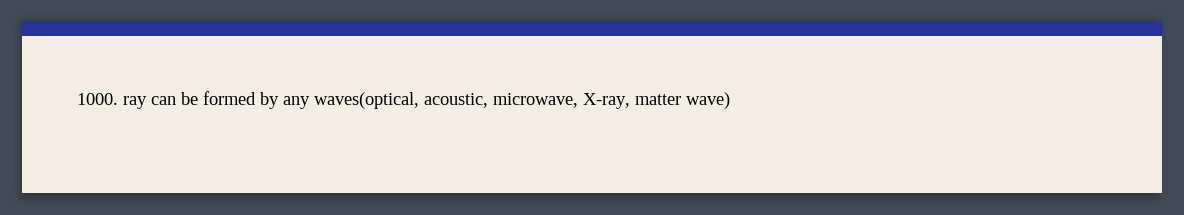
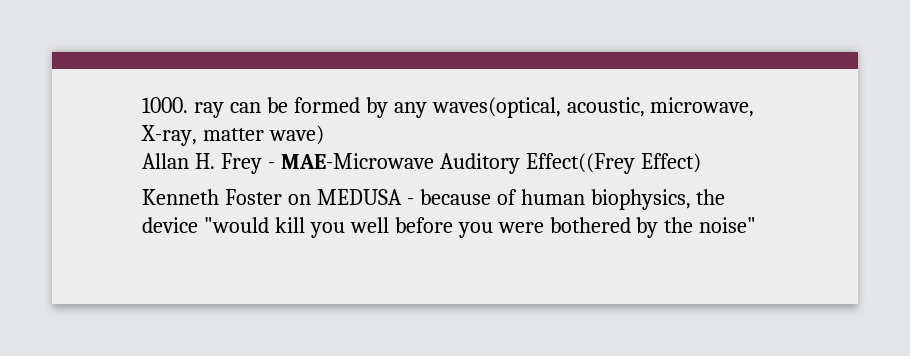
(730, 100) none -> [142,153,701,174] [142,189,726,210] [142,217,757,238] // Allan H. Frey - MAE-Microwave Auditory Effect((Frey Effect) // Kenneth Foster on MEDUSA - because of human biophysics, the device "would kill you well before you were bothered by the noise"

